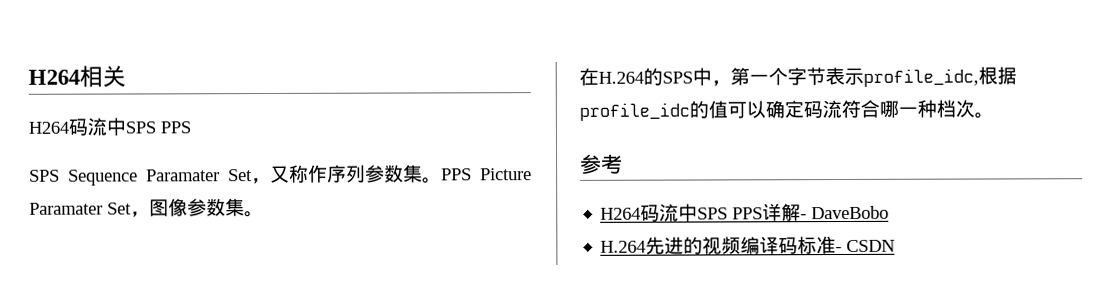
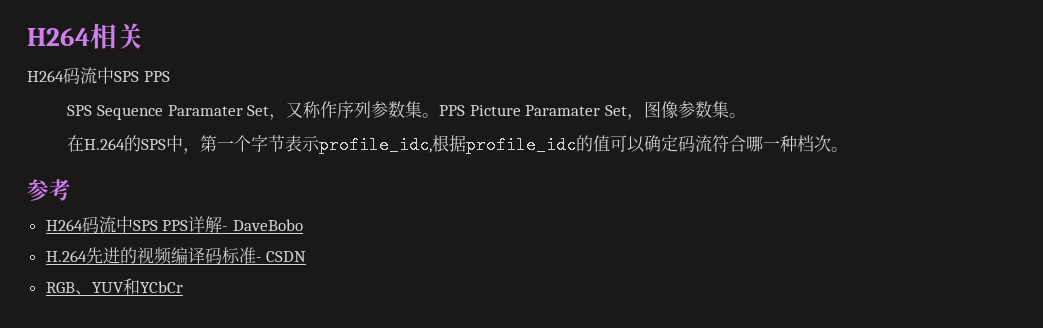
(896, 245) none -> [45,278,183,295] // RGB、YUV和YCbCr

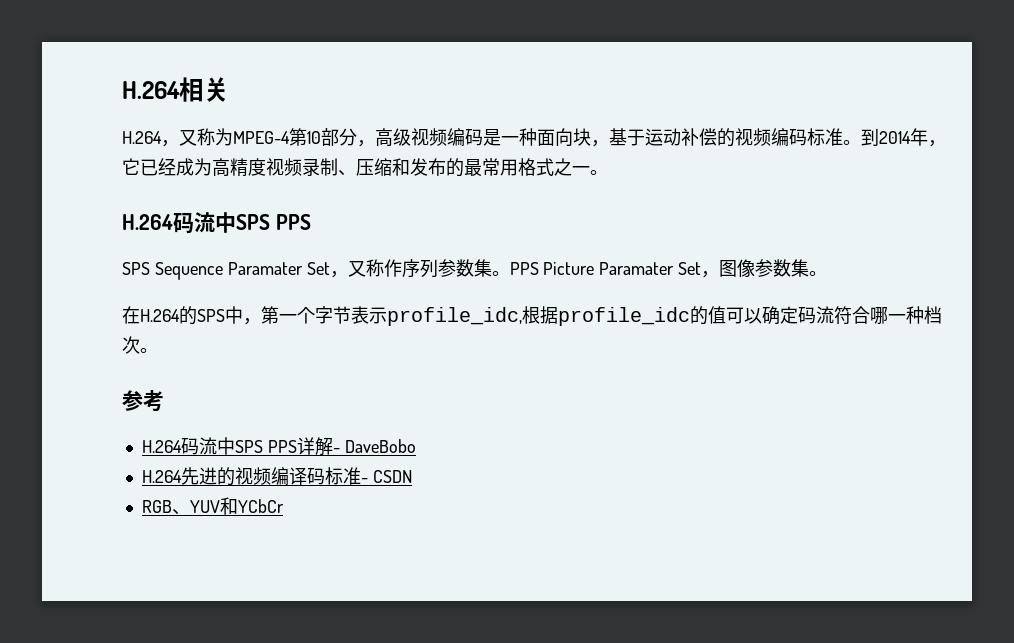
[27,28,90,46] H264 -> [122,81,180,99] H.264
[27,70,64,82] H264 -> [122,128,946,147] [122,158,608,177] [122,214,173,230] H.264，又称为MPEG-4第10部分，高级视频编码是一种面向块，基于运动补偿的视频编码标准。到2014年，它已经成为高精度视频录制、压缩和发布的最常用格式之一。 // H.264
[45,219,83,231] H264 -> [141,440,182,453] H.264

